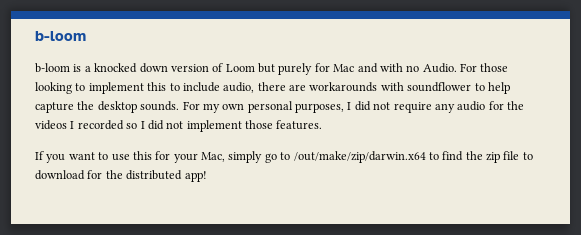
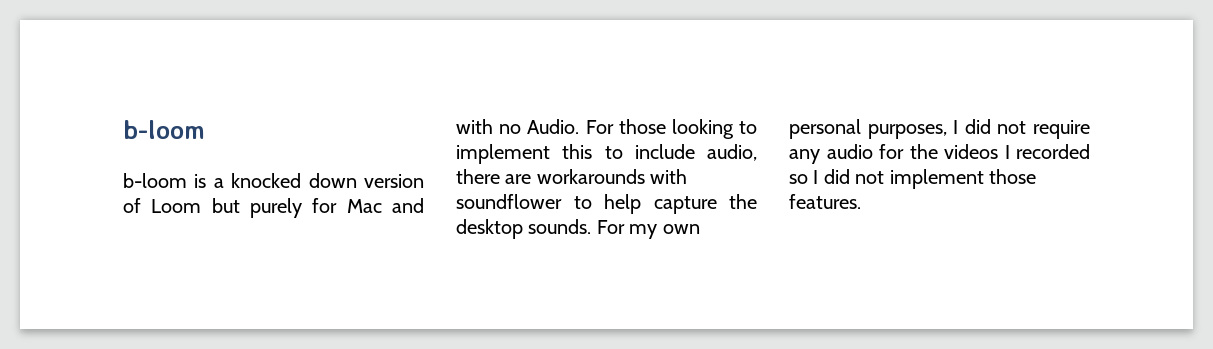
[35,151,533,163] [35,170,207,182] // If you want to use this for your Mac, simply go to /out/make/zip/darwin.x64 to find the zip file to download for the distributed app! -> (861, 201) none

